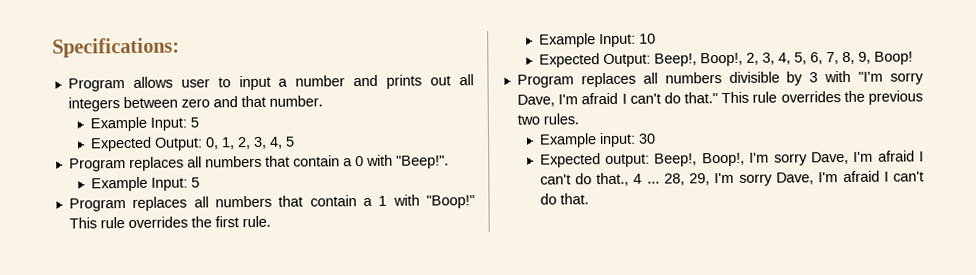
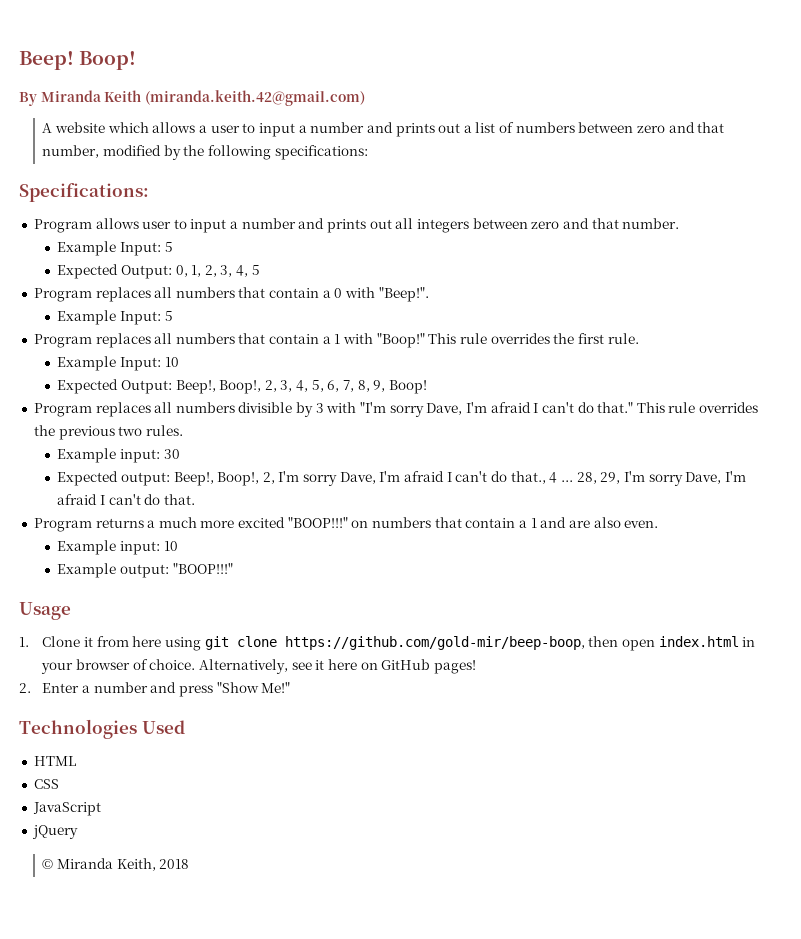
(52, 47) none -> [19,51,137,70] [19,90,365,106] [42,122,725,137] [42,145,368,160] Beep! Boop! // By Miranda Keith (miranda.keith.42@gmail.com) // A website which allows a user to input a number and prints out a list of numbers between zero and that number, modified by the following specifications: //
(745, 159) none -> [262,472,275,484] 2,
(589, 199) none -> [33,517,659,532] [57,540,178,555] [57,563,233,578] [19,602,71,620] [19,636,756,651] [41,659,476,674] [19,682,291,697] [19,719,185,739] [33,756,76,766] [33,779,59,789] [32,802,101,816] [31,825,78,839] [42,858,190,871] // Program returns a much more excited "BOOP!!!" on numbers that contain a 1 and are also even. // Example input: 10 // Example output: "BOOP!!!" // Usage // 1. Clone it from here using git clone https://github.com/gold-mir/beep-boop, then open index.html in your browser of choice. Alternatively, see it here on GitHub pages! // 2. Enter a number and press "Show Me!" // Technologies Used // HTML // CSS // JavaScript // jQuery // © Miranda Keith, 2018

